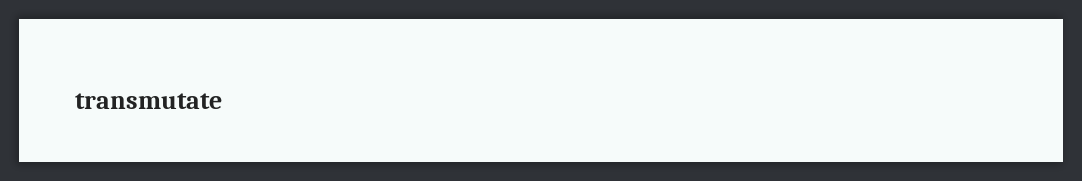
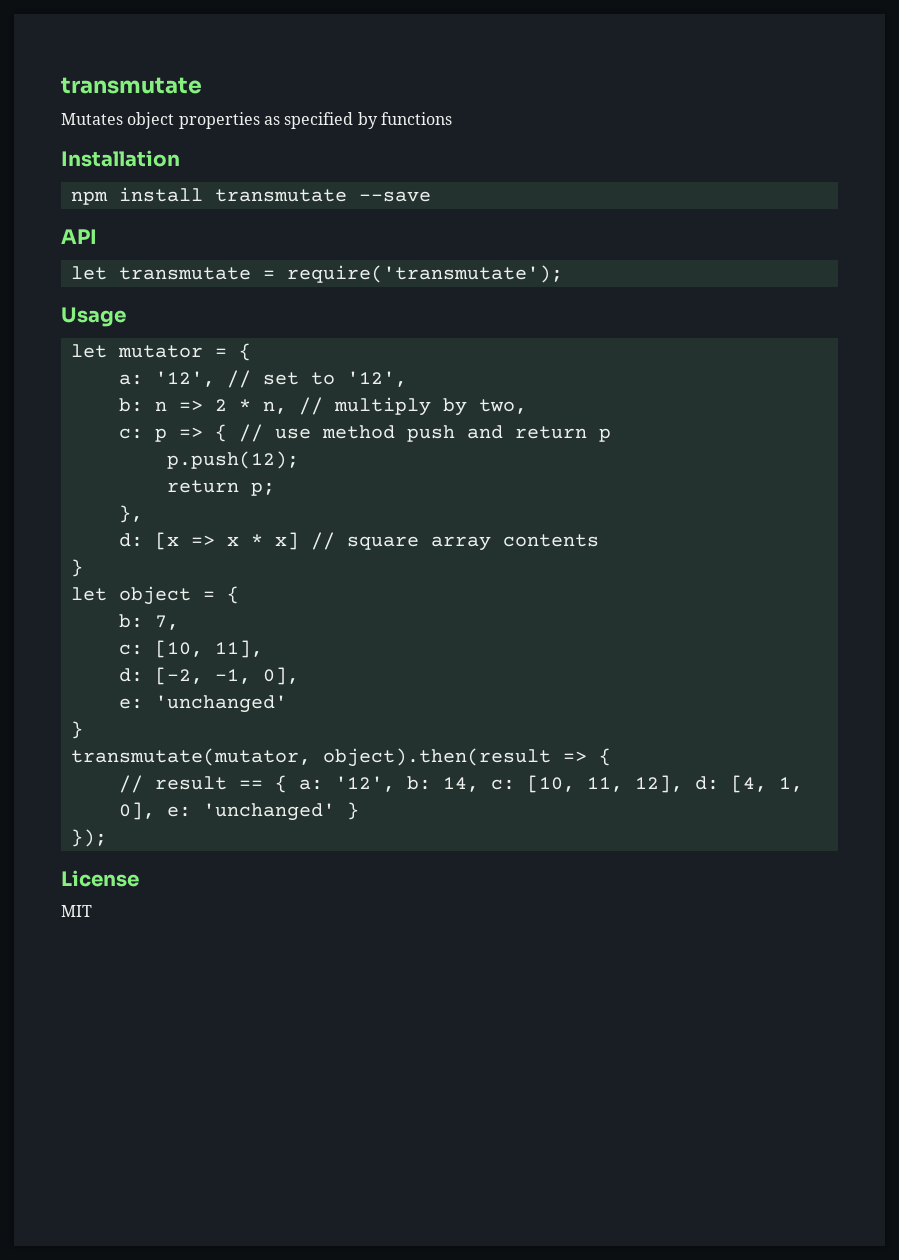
[75,93,222,109] transmutate -> [61,77,202,94] [61,112,452,129] [61,150,180,167] [70,187,431,205] [61,229,97,244] [70,265,563,283] [61,307,126,327] [70,343,251,361] [118,370,407,388] [118,397,527,416] [118,424,611,442] [166,451,299,469] [166,480,275,496] [118,505,143,523] [118,532,599,551] [70,559,83,577] [70,586,239,605] [118,614,179,630] [118,640,263,658] [118,667,299,685] [118,695,287,713] [70,721,83,739] [70,748,611,767] [118,775,803,793] [118,802,359,821] [70,829,107,847] [61,870,139,887] [61,905,92,917] transmutate // Mutates object properties as specified by functions // Installation // npm install transmutate --save // API // let transmutate = require('transmutate'); // Usage // let mutator = { // a: '12', // set to '12', // b: n => 2 * n, // multiply by two, // c: p => { // use method push and return p // p.push(12); // return p; // }, // d: [x => x * x] // square array contents // } // let object = { // b: 7, // c: [10, 11], // d: [-2, -1, 0], // e: 'unchanged' // } // transmutate(mutator, object).then(result => { // // result == { a: '12', b: 14, c: [10, 11, 12], d: [4, 1, 0], e: 'unchanged' } // }); // License // MIT

